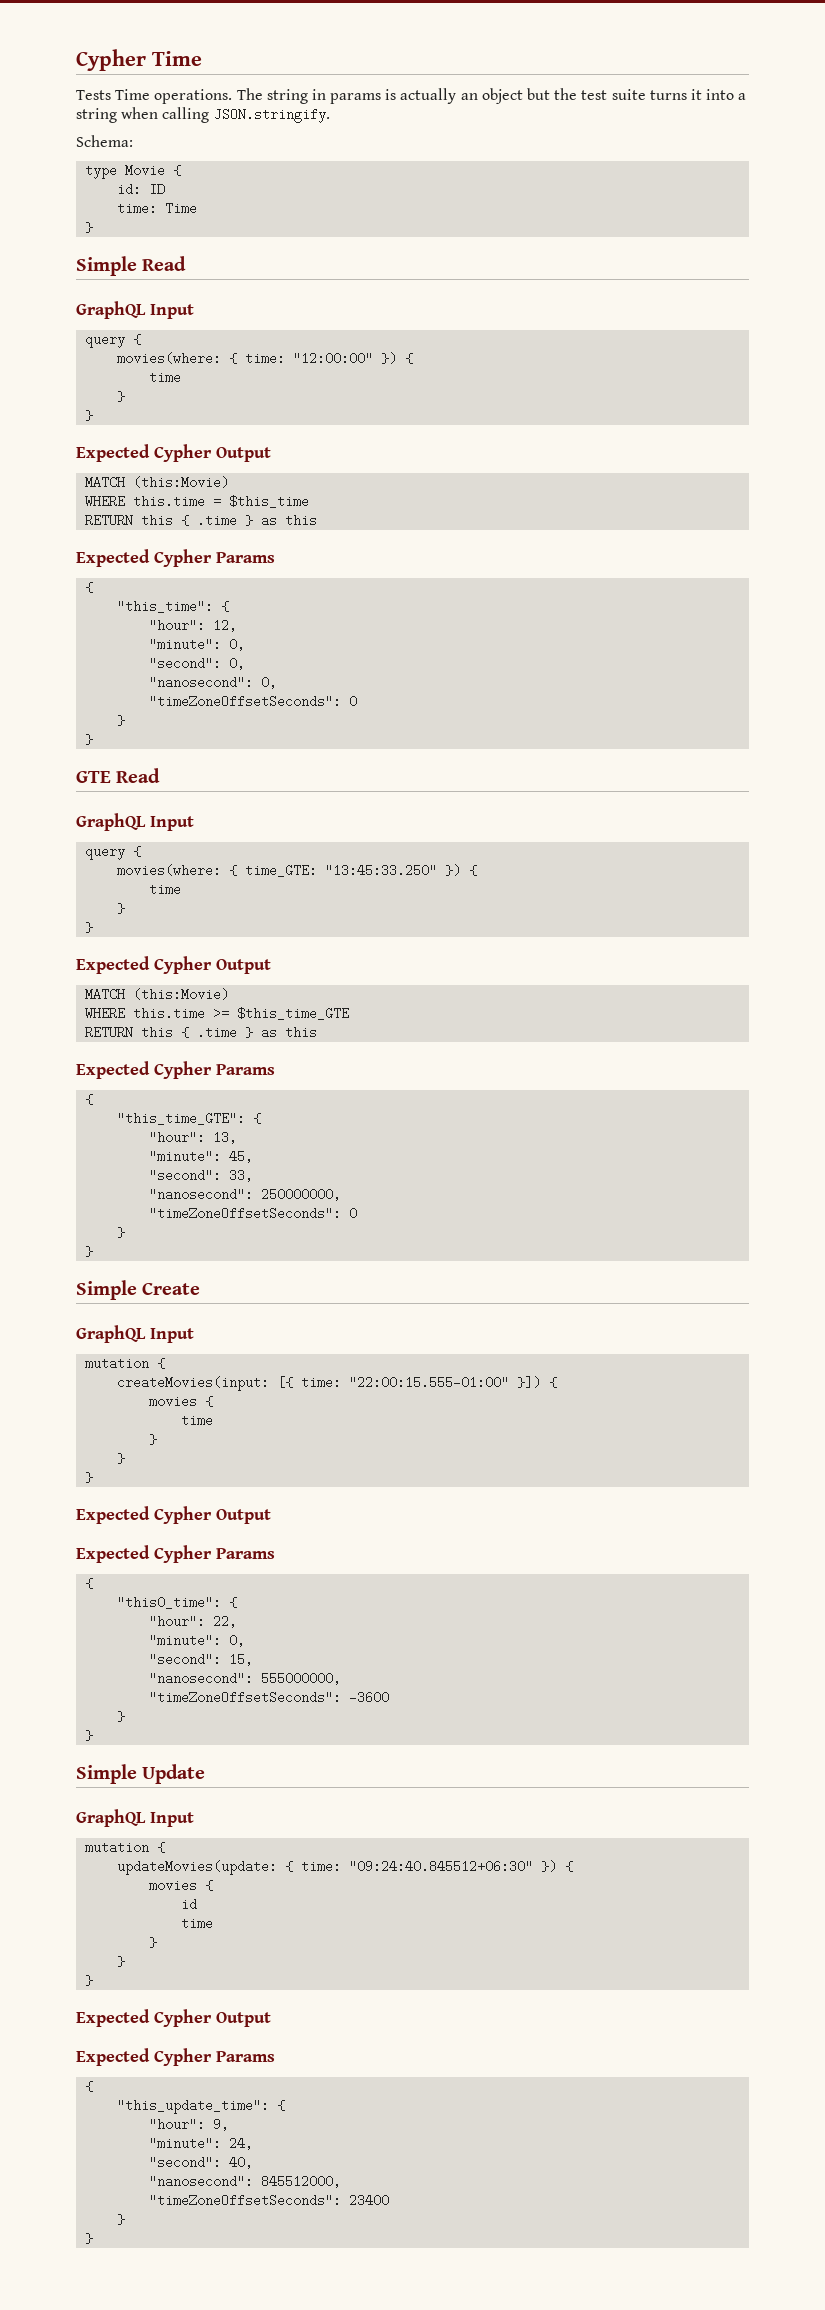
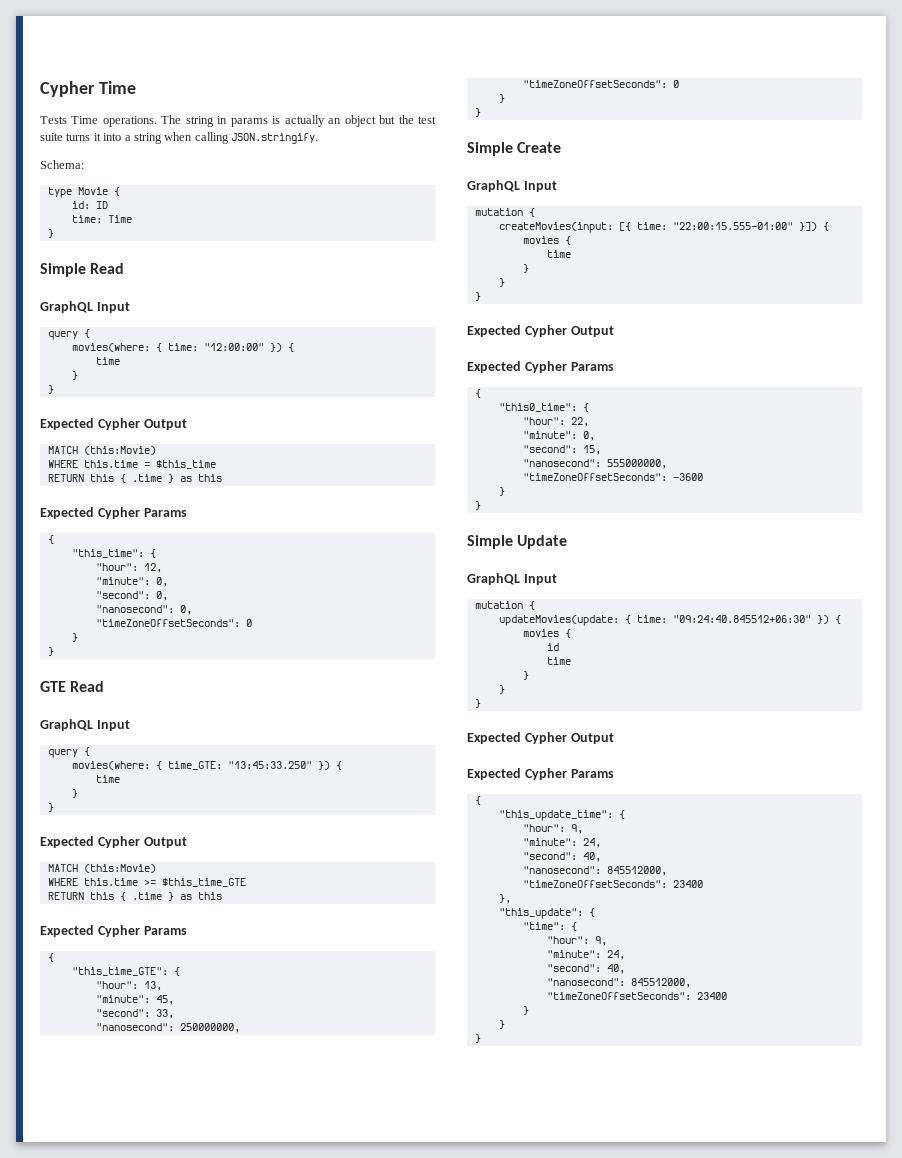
[117,2214,126,2225] [85,2233,94,2244] // } // } -> [498,894,511,904] [498,908,595,919] [522,922,577,931] [546,936,607,946] [546,950,625,960] [546,964,625,974] [546,978,691,988] [546,992,727,1000] [522,1006,529,1015] [498,1020,505,1029] [474,1034,481,1043] // }, // "this_update": { // "time": { // "hour": 9, // "minute": 24, // "second": 40, // "nanosecond": 845512000, // "timeZoneOffsetSeconds": 23400 // } // } // }

